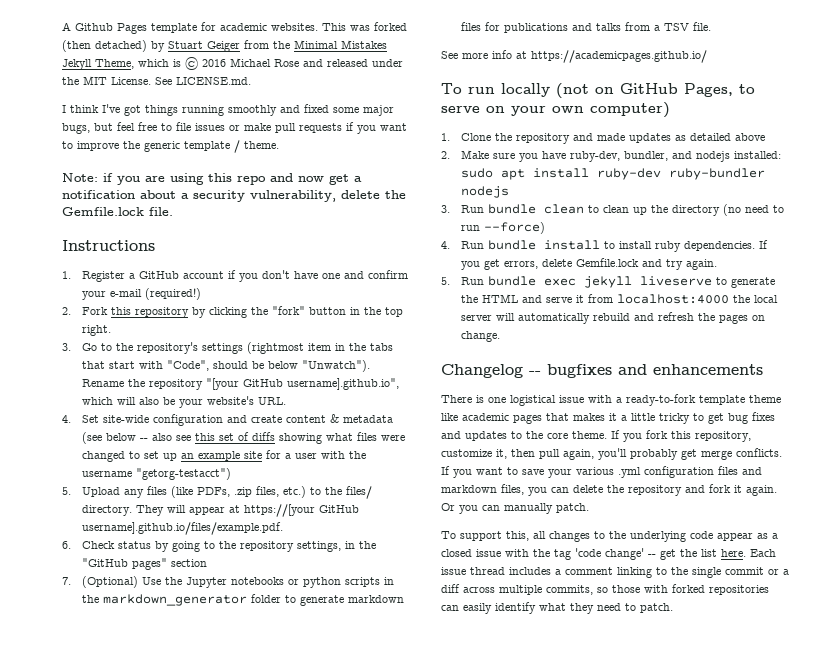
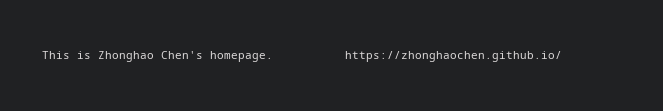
[62,22,407,34] [62,40,387,52] [62,57,403,70] [62,76,251,85] [62,104,394,116] [62,122,407,134] [62,140,279,153] [62,173,362,185] [62,190,406,202] [62,207,173,216] [62,240,155,251] [62,270,408,282] [81,288,201,300] [62,306,403,318] [81,325,111,336] [62,342,393,354] [81,360,370,372] [81,378,399,390] [81,396,286,408] [62,414,393,426] [81,432,405,444] [81,450,366,462] [81,468,231,480] [62,486,372,499] [81,504,359,517] [81,522,283,535] [62,541,376,552] [81,558,207,570] [62,576,394,588] [81,594,404,606] [460,22,711,33] [441,50,707,63] [441,83,755,98] [441,102,670,118] [441,133,765,144] [441,150,781,162] [460,168,765,180] [460,186,509,198] [441,204,784,216] [460,222,545,234] [441,240,768,252] [460,258,717,270] [441,276,775,288] [460,294,778,304] [460,312,765,324] [460,331,500,342] [441,364,763,378] [441,394,781,406] [441,412,775,424] [441,430,751,442] [441,448,782,460] [441,466,762,478] [441,484,777,496] [441,503,589,514] [441,531,778,542] [441,548,776,560] [441,567,789,578] [441,584,769,595] [441,602,673,614] A Github Pages template for academic websites. This was forked (then detached) by Stuart Geiger from the Minimal Mistakes Jekyll Theme, which is © 2016 Michael Rose and released under the MIT License. See LICENSE.md. // I think I've got things running smoothly and fixed some major bugs, but feel free to file issues or make pull requests if you want to improve the generic template / theme. // Note: if you are using this repo and now get a notification about a security vulnerability, delete the Gemfile.lock file. // Instructions // 1. Register a GitHub account if you don't have one and confirm your e-mail (required!) // 2. Fork this repository by clicking the "fork" button in the top right. // 3. Go to the repository's settings (rightmost item in the tabs that start with "Code", should be below "Unwatch"). Rename the repository "[your GitHub username].github.io", which will also be your website's URL. // 4. Set site-wide configuration and create content & metadata (see below -- also see this set of diffs showing what files were changed to set up an example site for a user with the username "getorg-testacct") // 5. Upload any files (like PDFs, .zip files, etc.) to the files/ directory. They will appear at https://[your GitHub username].github.io/files/example.pdf. // 6. Check status by going to the repository settings, in the "GitHub pages" section // 7. (Optional) Use the Jupyter notebooks or python scripts in the markdown_generator folder to generate markdown files for publications and talks from a TSV file. // See more info at https://academicpages.github.io/ // To run locally (not on GitHub Pages, to serve on your own computer) // 1. Clone the repository and made updates as detailed above // 2. Make sure you have ruby-dev, bundler, and nodejs installed: sudo apt install ruby-dev ruby-bundler nodejs // 3. Run bundle clean to clean up the directory (no need to run --force) // 4. Run bundle install to install ruby dependencies. If you get errors, delete Gemfile.lock and try again. // 5. Run bundle exec jekyll liveserve to generate the HTML and serve it from localhost:4000 the local server will automatically rebuild and refresh the pages on change. // Changelog -- bugfixes and enhancements // There is one logistical issue with a ready-to-fork template theme like academic pages that makes it a little tricky to get bug fixes and updates to the core theme. If you fork this repository, customize it, then pull again, you'll probably get merge conflicts. If you want to save your various .yml configuration files and markdown files, you can delete the repository and fork it again. Or you can manually patch. // To support this, all changes to the underlying code appear as a closed issue with the tag 'code change' -- get the list here. Each issue thread includes a comment linking to the single commit or a diff across multiple commits, so those with forked repositories can easily identify what they need to patch. -> [42,51,562,62] This is Zhonghao Chen's homepage. https://zhonghaochen.github.io/

